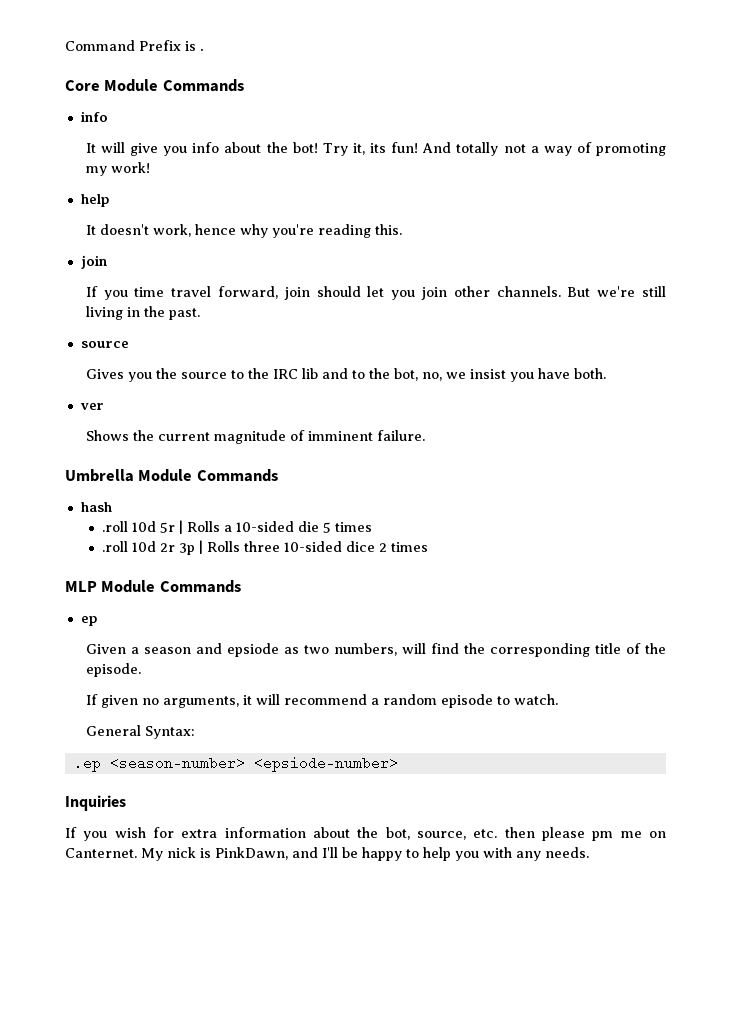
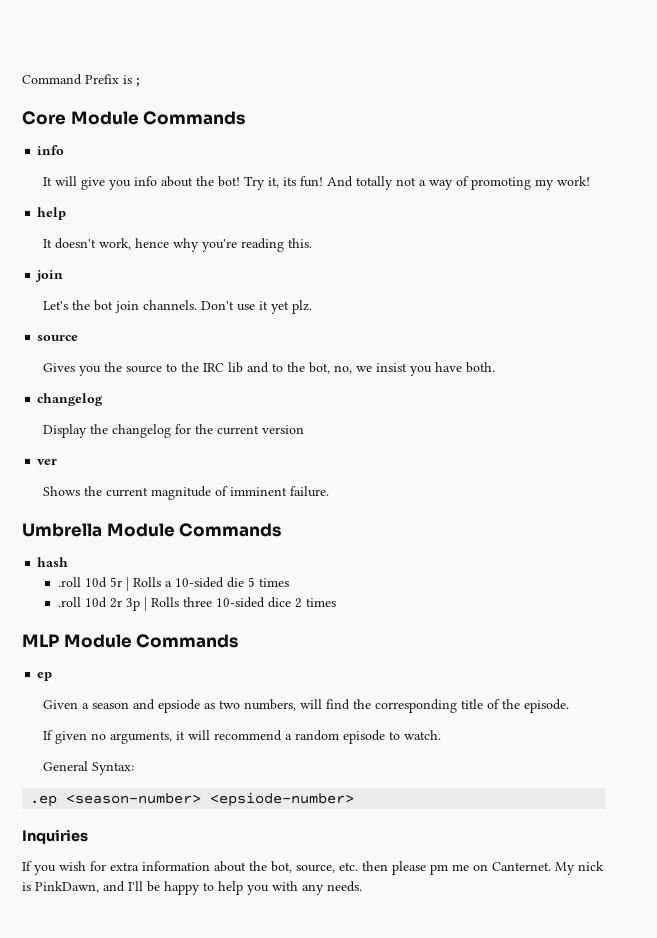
[200,48,204,51] . -> [136,78,140,87] ;
[85,286,666,300] [85,306,200,320] If you time travel forward, join should let you join other channels. But we're still living in the past. -> [42,300,312,314] Let's the bot join channels. Don't use it yet plz.
(606, 373) none -> [37,393,104,406] [42,424,304,438] // changelog // Display the changelog for the current version

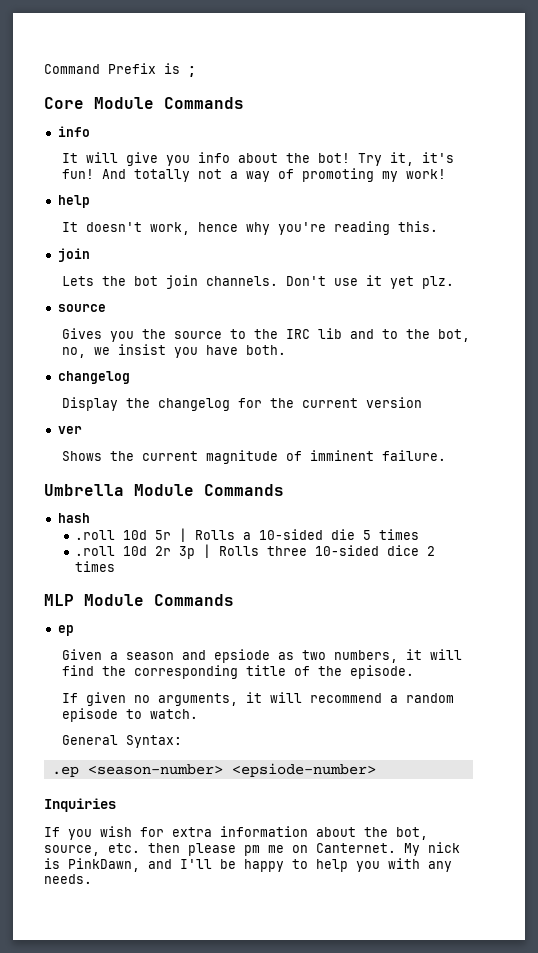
[282,177,296,186] its -> [421,152,454,163] it's
[42,301,68,310] Let's -> [61,276,94,286] Lets
(296, 705) none -> [405,649,422,660] it

